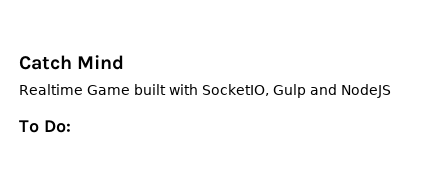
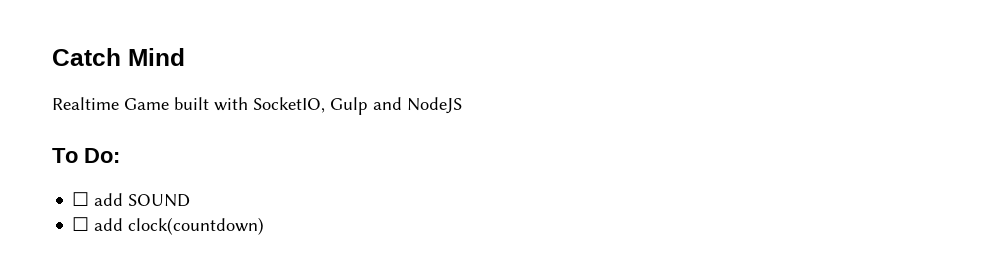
(71, 126) none -> [72,192,191,207] [72,217,265,235] // ☐ add SOUND // ☐ add clock(countdown)

